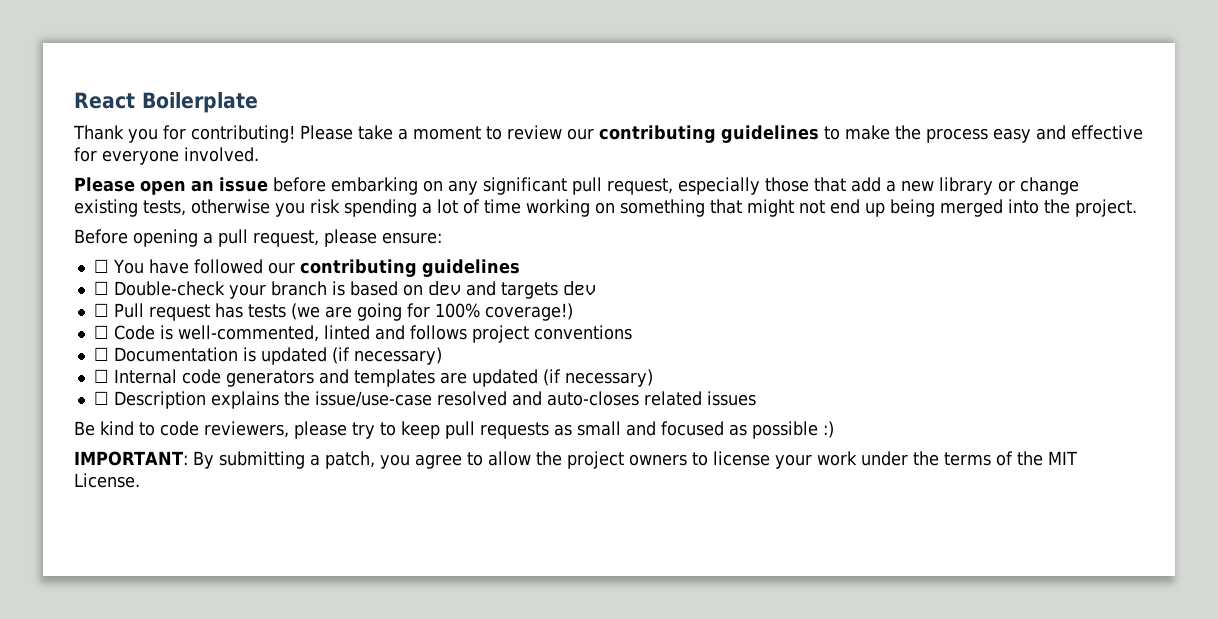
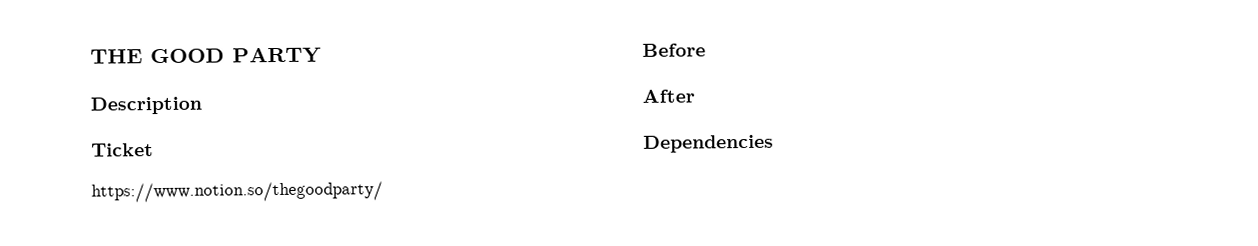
[74,92,258,113] [73,125,1143,143] [74,147,259,165] [74,177,1079,195] [74,199,1137,217] [74,229,442,247] [93,259,520,277] [93,281,596,299] [93,303,573,321] [93,325,632,343] [93,347,442,365] [93,369,653,387] [93,391,756,409] [74,421,834,439] [74,451,1077,469] [74,473,140,488] React Boilerplate // Thank you for contributing! Please take a moment to review our contributing guidelines to make the process easy and effective for everyone involved. // Please open an issue before embarking on any significant pull request, especially those that add a new library or change existing tests, otherwise you risk spending a lot of time working on something that might not end up being merged into the project. // Before opening a pull request, please ensure: // ☐ You have followed our contributing guidelines // ☐ Double-check your branch is based on dev and targets dev // ☐ Pull request has tests (we are going for 100% coverage!) // ☐ Code is well-commented, linted and follows project conventions // ☐ Documentation is updated (if necessary) // ☐ Internal code generators and templates are updated (if necessary) // ☐ Description explains the issue/use-case resolved and auto-closes related issues // Be kind to code reviewers, please try to keep pull requests as small and focused as possible :) // IMPORTANT: By submitting a patch, you agree to allow the project owners to license your work under the terms of the MIT License. -> [90,46,321,64] [90,96,202,115] [91,143,154,157] [91,181,383,203] [642,43,706,57] [642,89,695,103] [643,134,774,153] THE GOOD PARTY // Description // Ticket // https://www.notion.so/thegoodparty/ // Before // After // Dependencies

